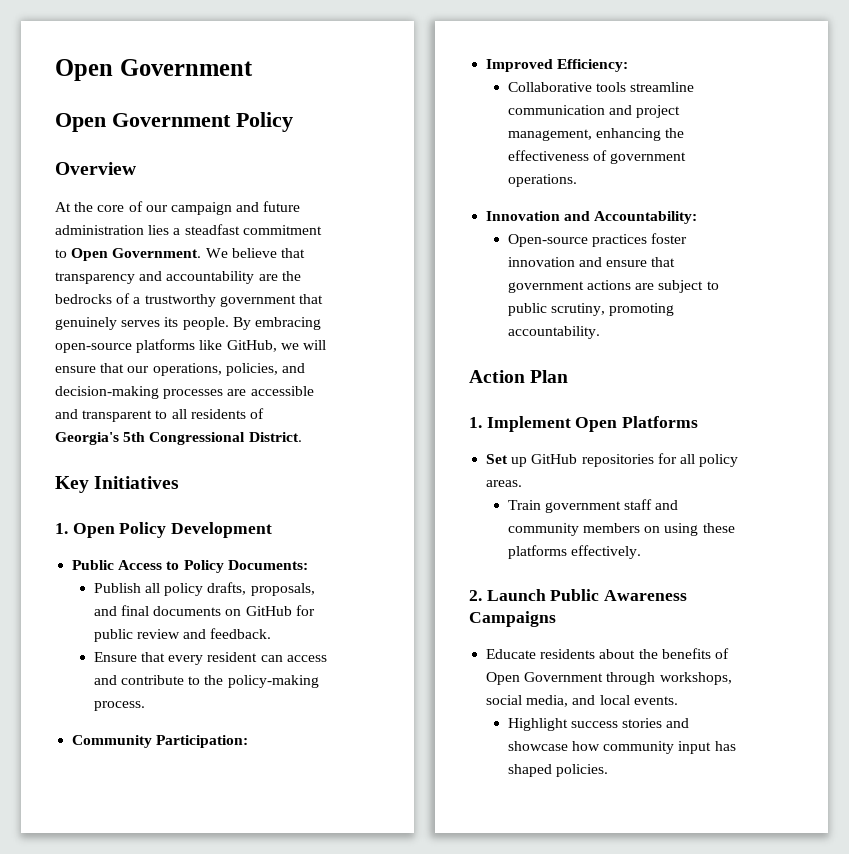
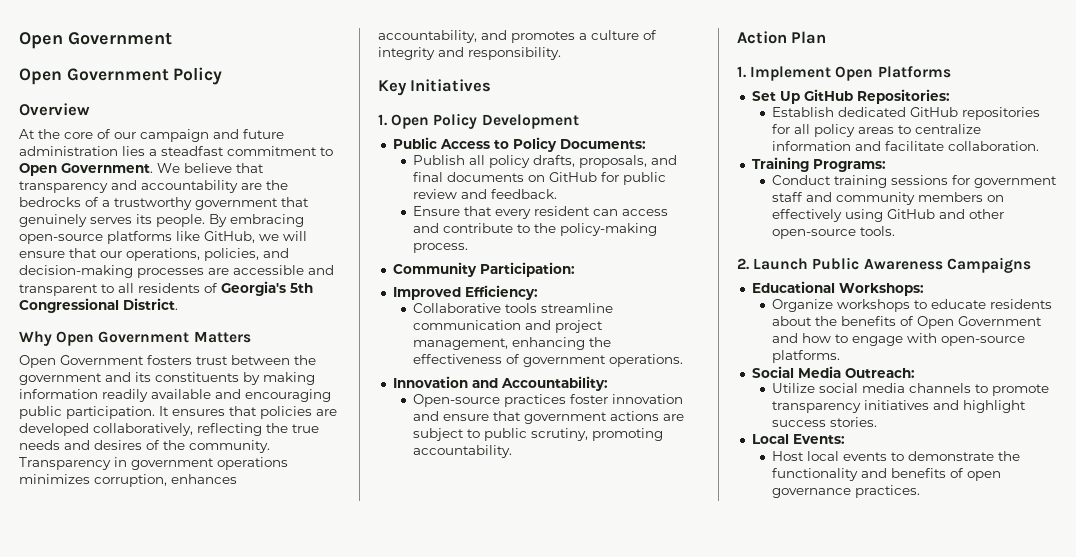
(302, 437) none -> [19,331,251,346] [19,355,316,368] [19,372,315,385] [19,389,331,402] [19,406,337,419] [19,423,319,436] [19,440,270,453] [19,457,288,470] [19,474,237,487] [378,30,657,43] [378,47,561,60] // Why Open Government Matters // Open Government fosters trust between the government and its constituents by making information readily available and encouraging public participation. It ensures that policies are developed collaboratively, reflecting the true needs and desires of the community. Transparency in government operations minimizes corruption, enhances accountability, and promotes a culture of integrity and responsibility.
[511,457,528,467] up -> [779,89,950,104] [772,107,907,117] Up GitHub Repositories: // Establish dedicated
[486,480,523,487] [507,500,541,510] areas. // Train -> [858,124,982,134] [772,141,1040,151] [751,157,886,172] [772,175,971,188] areas to centralize information and facilitate collaboration. // Training Programs: // Conduct training sessions for
[664,523,735,536] [507,545,642,559] using these platforms effectively. -> [772,209,1005,222] [772,226,896,239] effectively using GitHub and other open-source tools.
[486,649,537,659] Educate -> [751,281,924,296] [772,299,987,312] Educational Workshops: // Organize workshops to educate
[606,672,732,685] [486,695,678,707] [507,718,690,731] [507,741,736,754] [507,764,609,777] through workshops, social media, and local events. // Highlight success stories and showcase how community input has shaped policies. -> [772,333,1026,346] [772,350,841,363] [751,366,915,378] [772,383,1050,396] [772,400,1027,413] [772,417,878,427] [751,434,845,444] [772,451,1021,461] [772,468,1002,481] [772,485,921,498] and how to engage with open-source platforms. // Social Media Outreach: // Utilize social media channels to promote transparency initiatives and highlight success stories. // Local Events: // Host local events to demonstrate the functionality and benefits of open governance practices.

